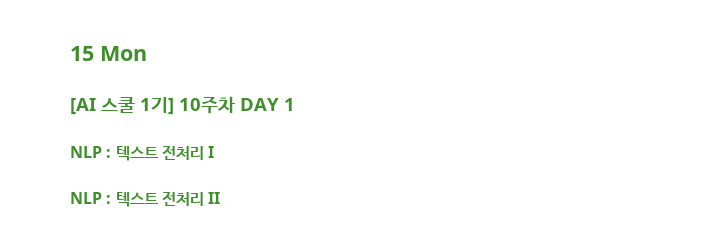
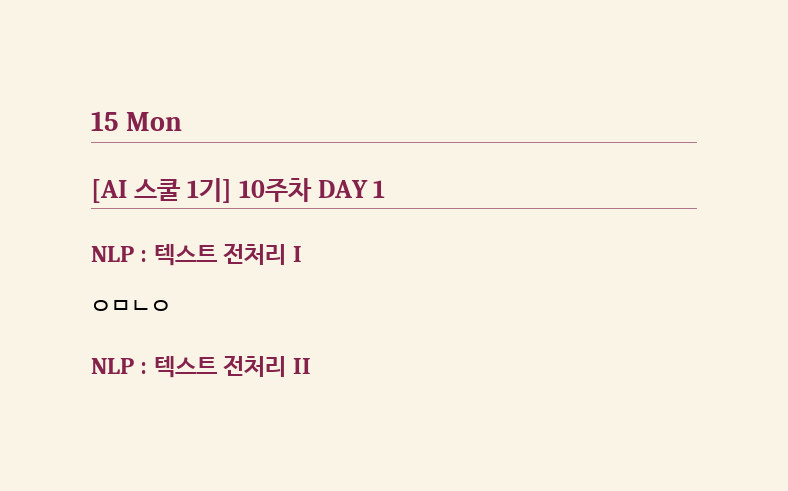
(215, 152) none -> [91,300,171,312] // ㅇㅁㄴㅇ

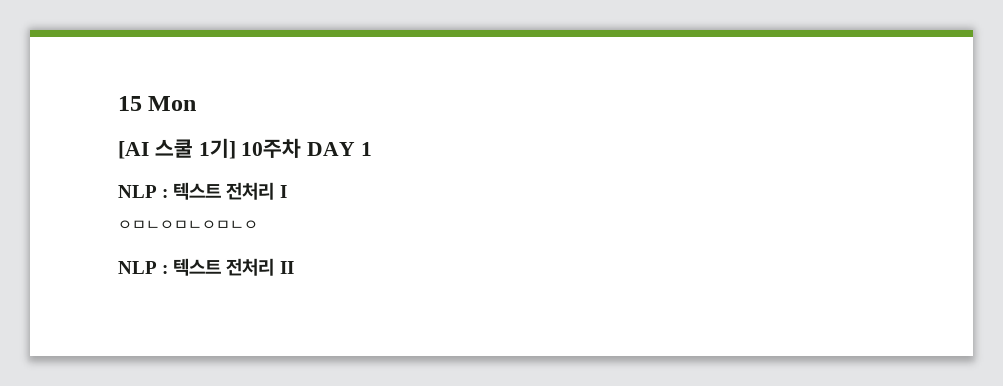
[91,300,171,312] ㅇㅁㄴㅇ -> [118,220,258,230] ㅇㅁㄴㅇㅁㄴㅇㅁㄴㅇ

